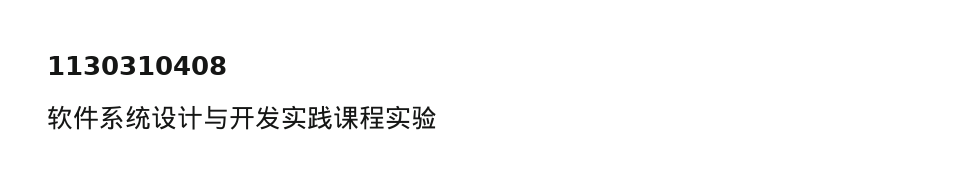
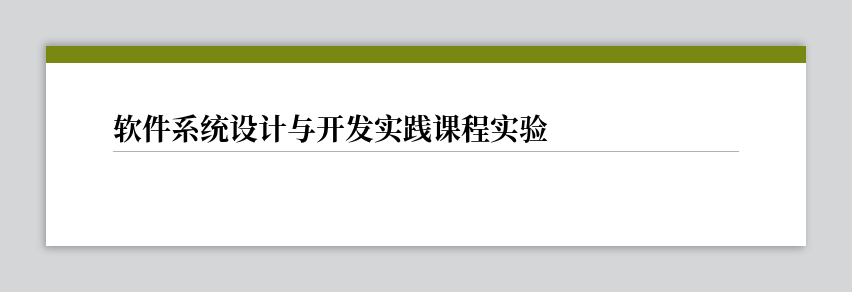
[47,56,227,75] 1130310408 // -> (113, 128) none

